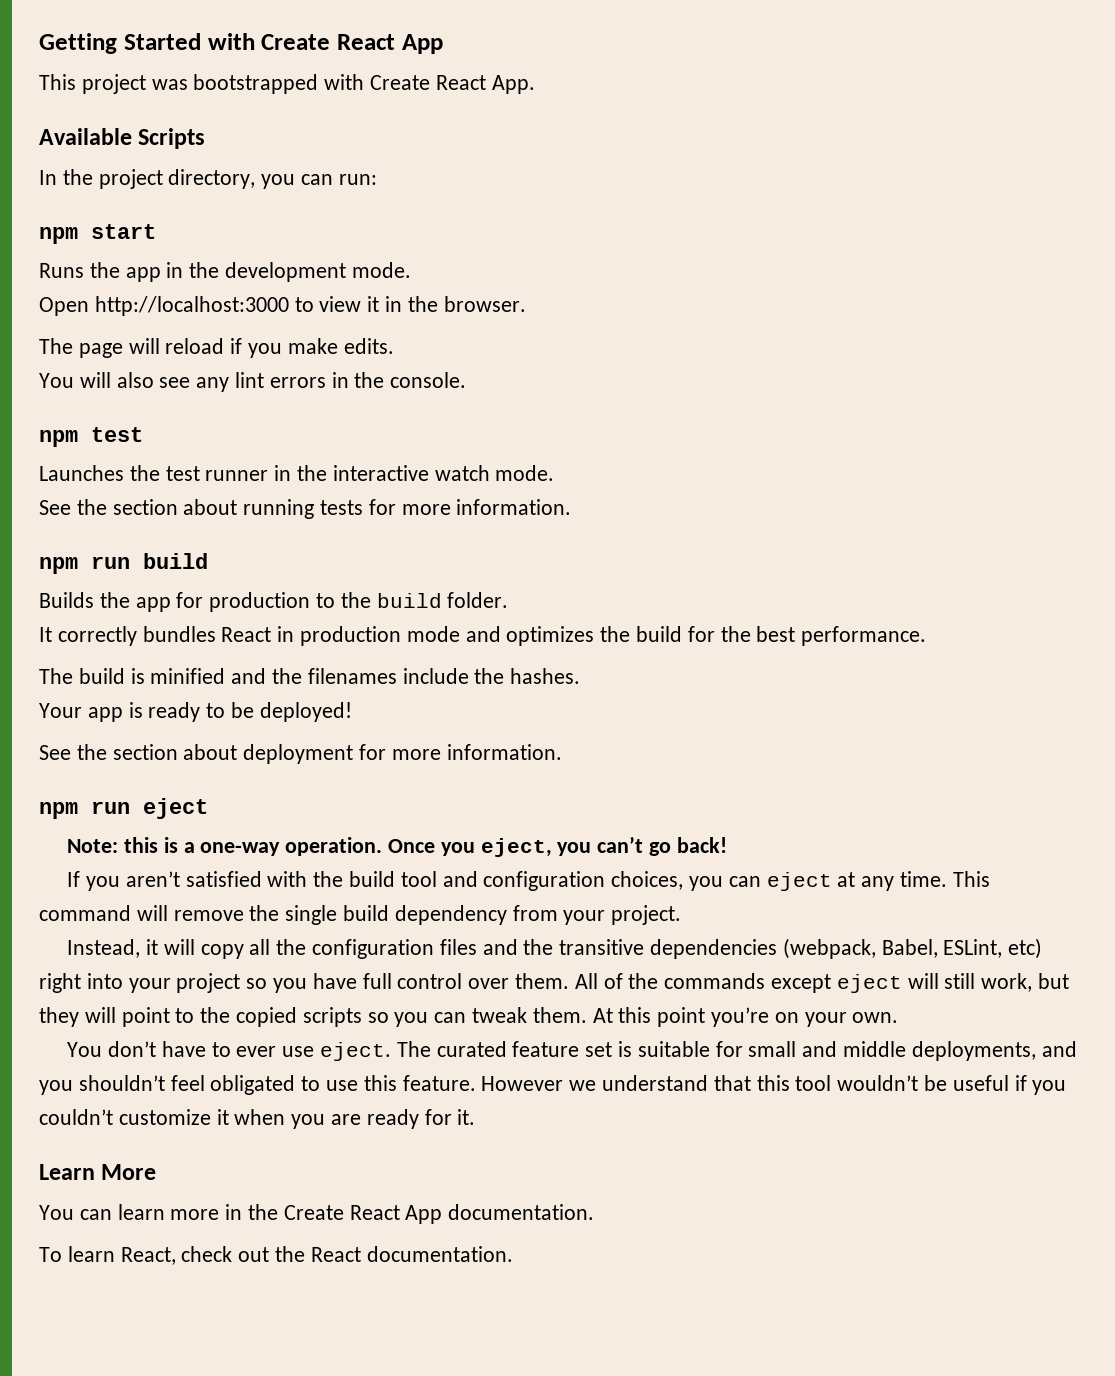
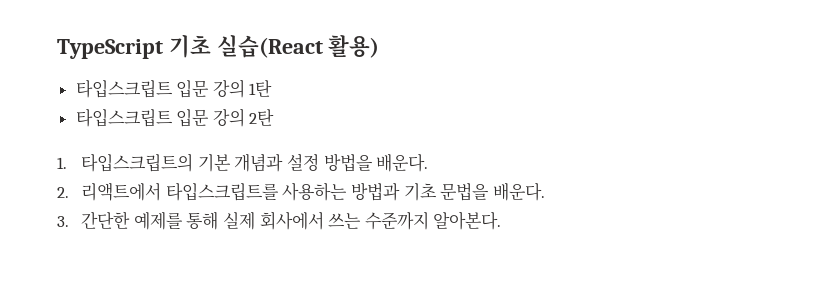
[39,33,443,54] [39,74,535,94] [39,128,206,149] [39,169,377,189] [39,224,156,244] [39,262,411,282] [39,296,526,316] [39,338,394,358] [39,372,467,392] [39,427,143,447] [39,465,555,481] [39,499,572,519] [39,553,208,574] [39,592,509,612] [39,626,927,646] [39,668,581,684] [39,702,352,722] [39,744,562,764] [39,798,208,819] [67,837,727,857] [67,871,990,891] [39,905,682,925] [67,938,1043,959] [39,973,1070,993] [39,1007,899,1027] [67,1041,1077,1061] [39,1075,1067,1095] [39,1109,476,1129] [39,1164,157,1180] [39,1204,595,1224] [39,1246,513,1265] Getting Started with Create React App // This project was bootstrapped with Create React App. // Available Scripts // In the project directory, you can run: // npm start // Runs the app in the development mode. // Open http://localhost:3000 to view it in the browser. // The page will reload if you make edits. // You will also see any lint errors in the console. // npm test // Launches the test runner in the interactive watch mode. // See the section about running tests for more information. // npm run build // Builds the app for production to the build folder. // It correctly bundles React in production mode and optimizes the build for the best performance. // The build is minified and the filenames include the hashes. // Your app is ready to be deployed! // See the section about deployment for more information. // npm run eject // Note: this is a one-way operation. Once you eject, you can’t go back! // If you aren’t satisfied with the build tool and configuration choices, you can eject at any time. This command will remove the single build dependency from your project. // Instead, it will copy all the configuration files and the transitive dependencies (webpack, Babel, ESLint, etc) right into your project so you have full control over them. All of the commands except eject will still work, but they will point to the copied scripts so you can tweak them. At this point you’re on your own. // You don’t have to ever use eject. The curated feature set is suitable for small and middle deployments, and you shouldn’t feel obligated to use this feature. However we understand that this tool wouldn’t be useful if you couldn’t customize it when you are ready for it. // Learn More // You can learn more in the Create React App documentation. // To learn React, check out the React documentation. -> [57,34,380,59] [75,79,273,98] [75,108,275,127] [57,153,429,172] [57,182,545,201] [57,211,502,230] TypeScript 기초 실습(React 활용) // 타입스크립트 입문 강의 1탄 // 타입스크립트 입문 강의 2탄 // 1. 타입스크립트의 기본 개념과 설정 방법을 배운다. // 2. 리액트에서 타입스크립트를 사용하는 방법과 기초 문법을 배운다. // 3. 간단한 예제를 통해 실제 회사에서 쓰는 수준까지 알아본다.

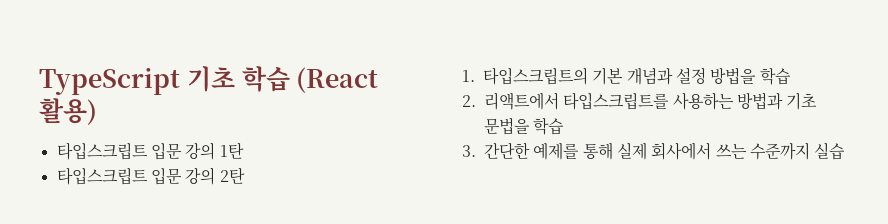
[216,35,323,58] 실습(React -> [241,66,379,93] 학습 (React
[376,154,429,172] 배운다. -> [759,67,791,85] 학습
[492,183,545,201] 배운다. -> [533,117,565,135] 학습
[433,211,502,230] 알아본다. -> [814,142,846,160] 실습

